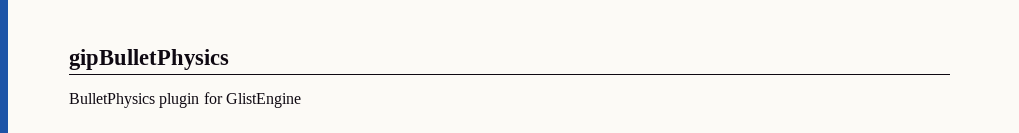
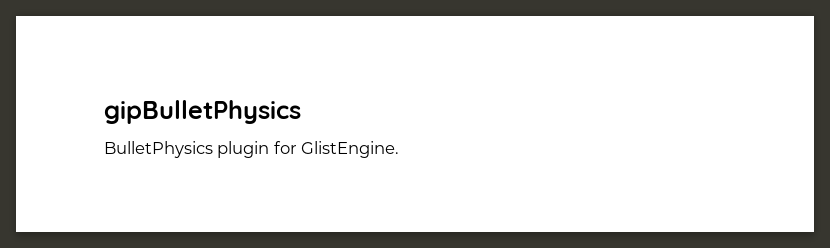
[225,93,301,108] GlistEngine -> [301,141,400,158] GlistEngine.

